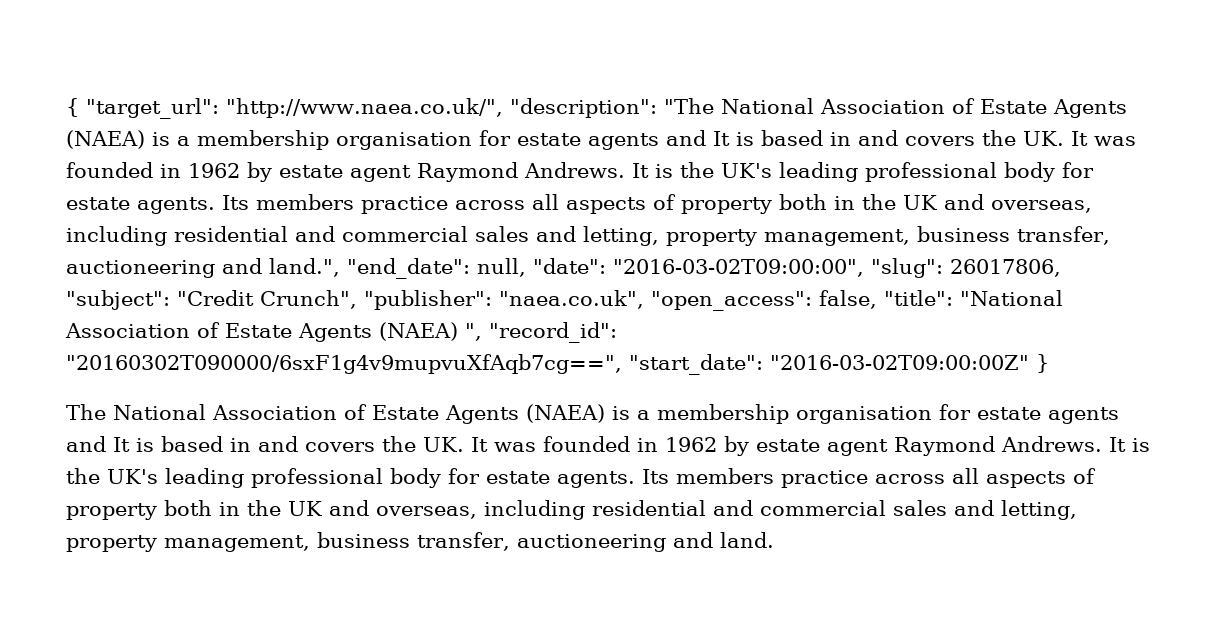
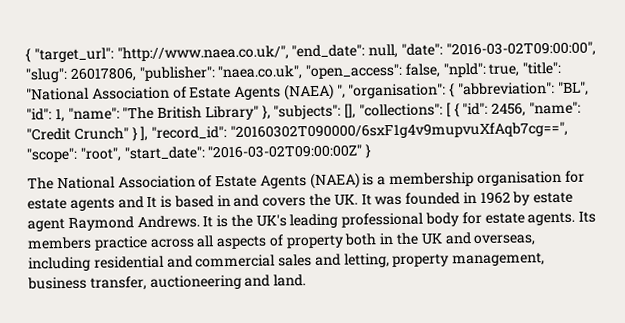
[509,98,1127,118] [66,130,1136,150] [66,162,1094,182] [66,194,1092,214] [66,226,1110,246] [66,258,340,278] "description": "The National Association of Estate Agents (NAEA) is a membership organisation for estate agents and It is based in and covers the UK. It was founded in 1962 by estate agent Raymond Andrews. It is the UK's leading professional body for estate agents. Its members practice across all aspects of property both in the UK and overseas, including residential and commercial sales and letting, property management, business transfer, auctioneering and land.", -> (289, 53) none
[66,290,357,310] "subject": "Credit Crunch", -> (137, 74) none
(877, 299) none -> [442,62,520,78] "npld": true,
[489,322,617,343] [66,354,622,374] "record_id": "20160302T090000/6sxF1g4v9mupvuXfAqb7cg==", -> [348,81,589,99] [26,101,581,123] [26,121,568,142] [26,147,121,163] "organisation": { "abbreviation": "BL", "id": 1, "name": "The British Library" }, "subjects": [], "collections": [ { "id": 2456, "name": "Credit Crunch" } ], "record_id": "20160302T090000/6sxF1g4v9mupvuXfAqb7cg==", "scope": "root",

